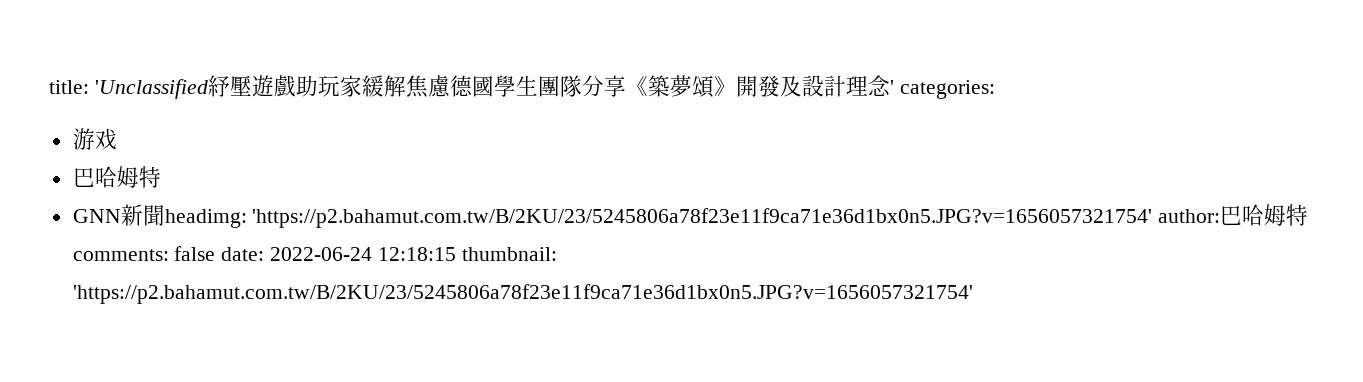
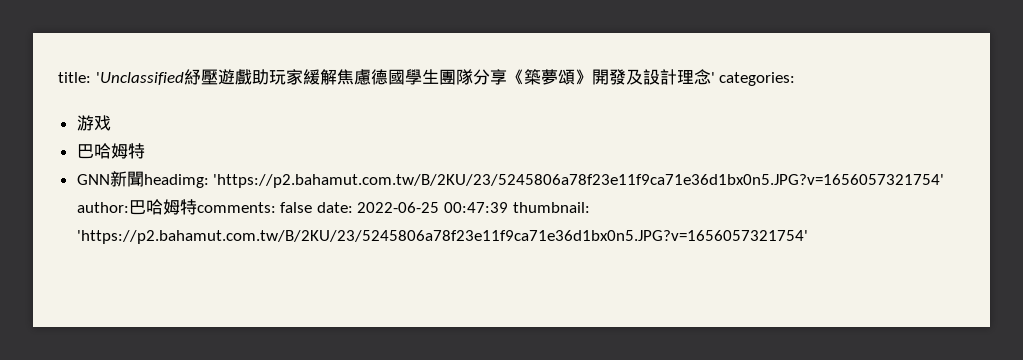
[270,247,456,261] 2022-06-24 12:18:15 -> [357,202,509,213] 2022-06-25 00:47:39

